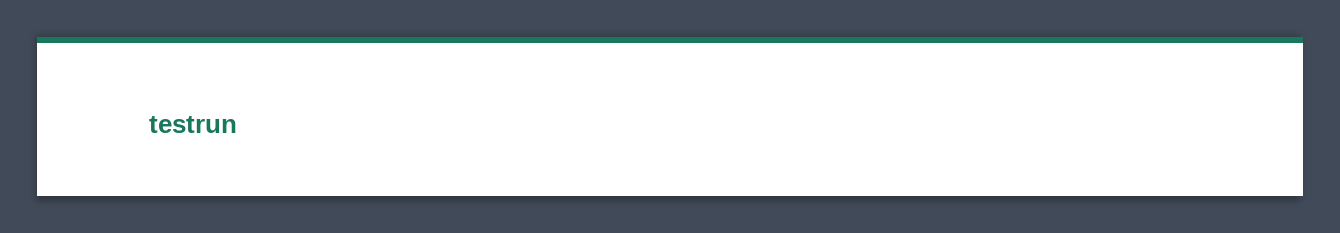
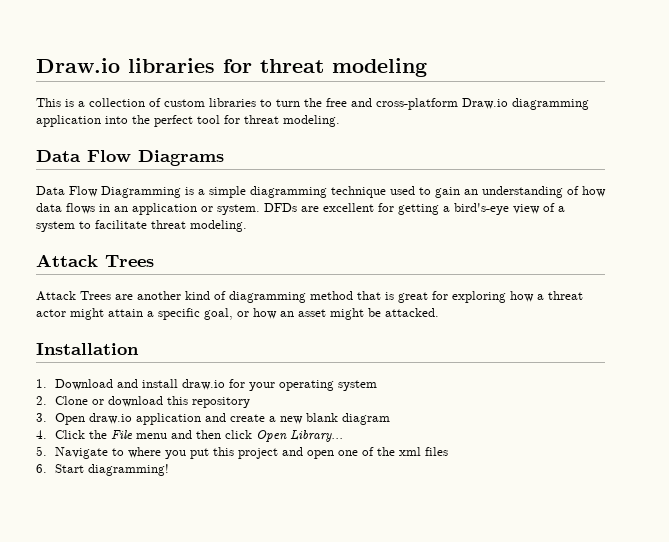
[149,116,237,133] testrun -> [36,58,427,77] [36,98,589,110] [36,115,340,127] [36,150,224,166] [36,186,606,198] [36,203,565,215] [36,220,247,232] [36,254,154,267] [36,291,583,303] [36,308,439,320] [36,343,139,355] [36,379,378,391] [36,396,251,408] [36,413,391,425] [36,430,344,442] [36,446,449,459] [36,464,170,476] Draw.io libraries for threat modeling // This is a collection of custom libraries to turn the free and cross-platform Draw.io diagramming application into the perfect tool for threat modeling. // Data Flow Diagrams // Data Flow Diagramming is a simple diagramming technique used to gain an understanding of how data flows in an application or system. DFDs are excellent for getting a bird's-eye view of a system to facilitate threat modeling. // Attack Trees // Attack Trees are another kind of diagramming method that is great for exploring how a threat actor might attain a specific goal, or how an asset might be attacked. // Installation // 1. Download and install draw.io for your operating system // 2. Clone or download this repository // 3. Open draw.io application and create a new blank diagram // 4. Click the File menu and then click Open Library... // 5. Navigate to where you put this project and open one of the xml files // 6. Start diagramming!

